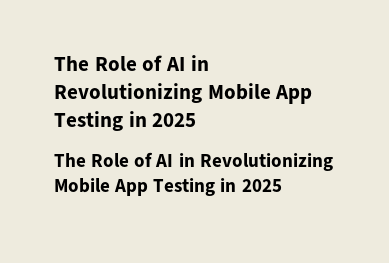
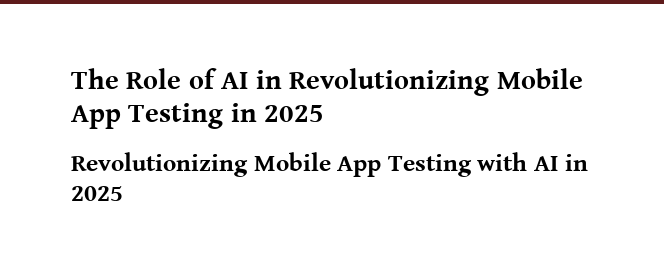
[54,152,333,171] [54,178,216,196] The Role of AI in Revolutionizing Mobile App Testing -> [71,152,559,177] Revolutionizing Mobile App Testing with AI

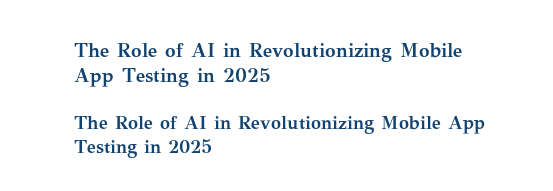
[71,152,559,177] Revolutionizing Mobile App Testing with AI -> [74,116,485,134] [74,140,137,158] The Role of AI in Revolutionizing Mobile App Testing

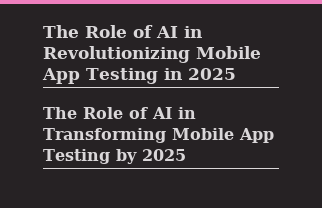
[238,116,485,134] [74,140,161,158] Revolutionizing Mobile App Testing in -> [43,128,274,143] [43,149,137,164] Transforming Mobile App Testing by

